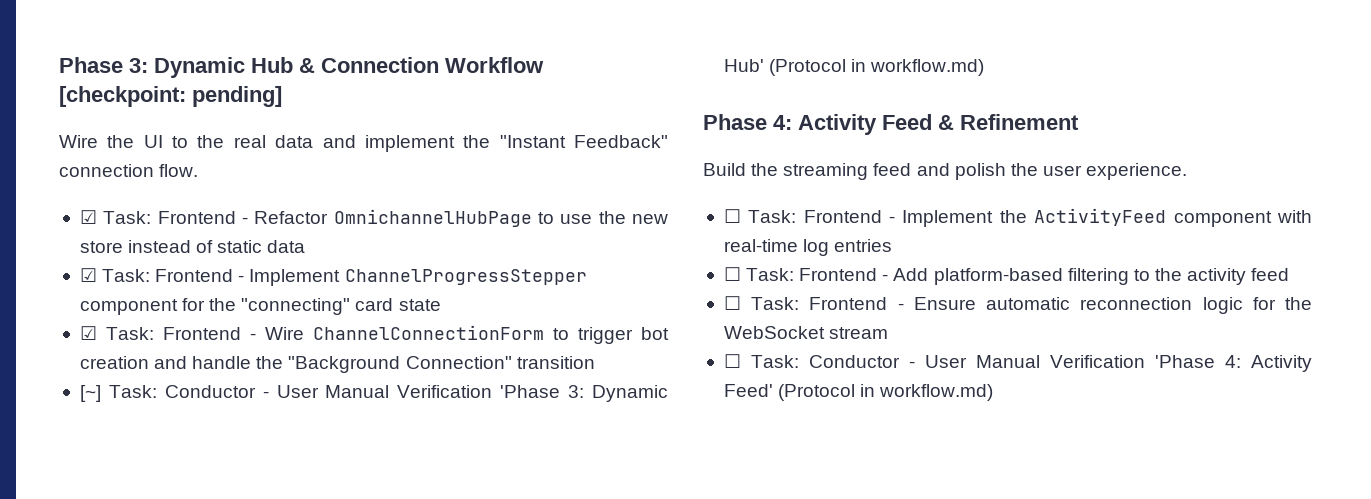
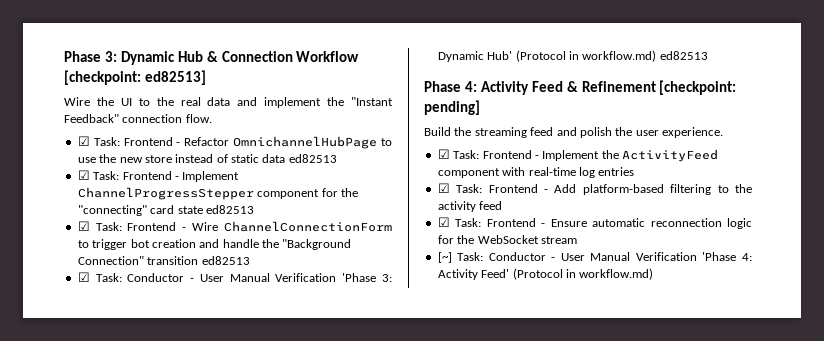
[192,86,282,107] pending] -> [144,70,206,85] ed82513]
(306, 246) none -> [288,154,337,163] ed82513
(441, 305) none -> [205,205,254,214] ed82513
[79,385,101,402] // [~] -> [201,256,250,265] [77,272,90,282] ed82513 // ☑
(985, 67) none -> [659,51,708,60] ed82513
(1079, 122) none -> [659,80,737,95] [424,100,480,115] [checkpoint: pending]
[723,209,741,223] ☐ -> [437,149,450,159] ☑
[723,267,741,281] ☐ -> [437,183,450,193] ☑
[723,296,741,310] ☐ -> [437,217,450,227] ☑
[723,354,741,368] ☐ -> [437,252,452,263] [~]

